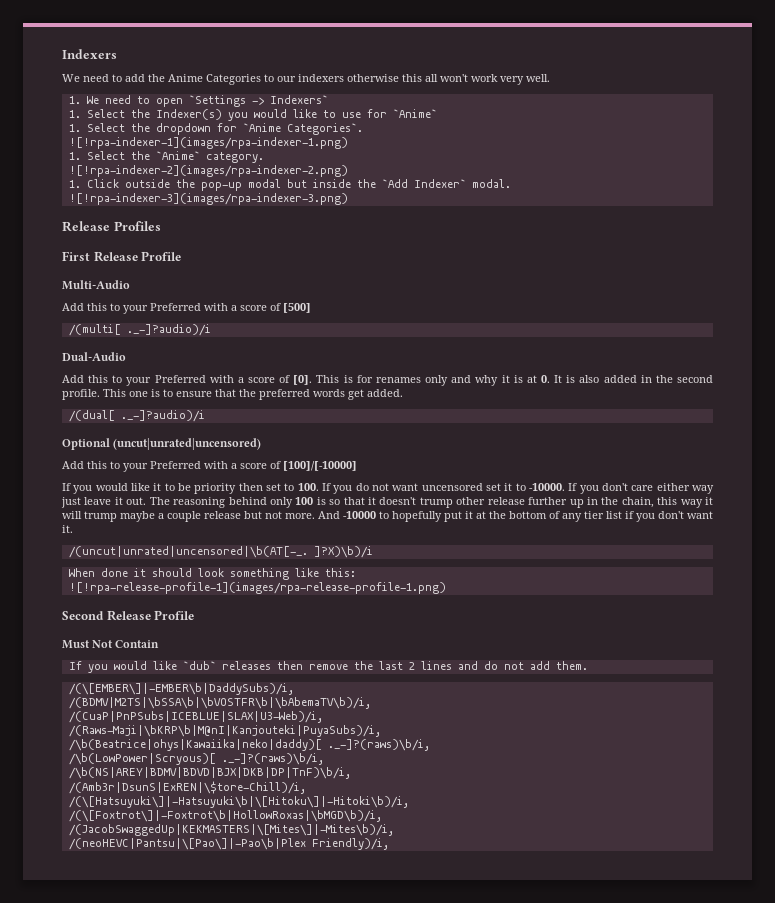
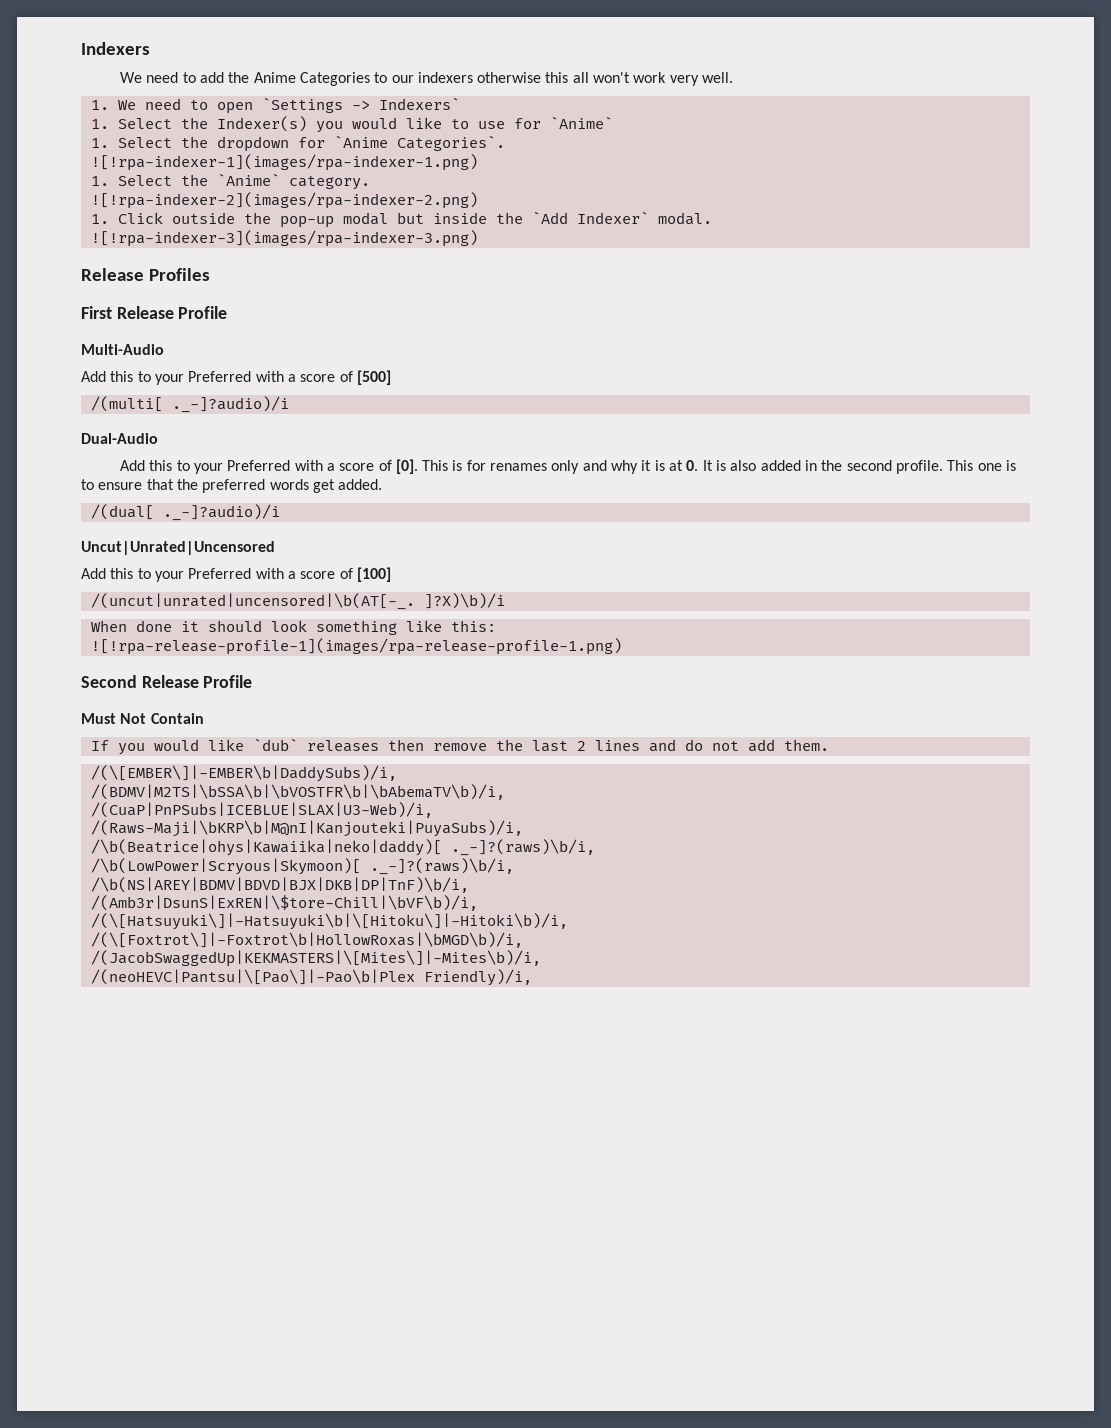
[62,438,262,450] [62,461,357,472] [62,483,715,494] [61,497,713,508] [62,511,713,522] [62,525,73,533] Optional (uncut|unrated|uncensored) // Add this to your Preferred with a score of [100]/[-10000] // If you would like it to be priority then set to 100. If you do not want uncensored set it to -10000. If you don't care either way just leave it out. The reasoning behind only 100 is so that it doesn't trump other release further up in the chain, this way it will trump maybe a couple release but not more. And -10000 to hopefully put it at the bottom of any tier list if you don't want it. -> [81,541,275,555] [81,567,391,582] Uncut|Unrated|Uncensored // Add this to your Preferred with a score of [100]
[68,753,216,765] /\b(LowPower|Scryous)[ -> [90,858,361,875] /\b(LowPower|Scryous|Skymoon)[
[68,781,306,794] /(Amb3r|DsunS|ExREN|\$tore-Chill)/i, -> [90,895,478,911] /(Amb3r|DsunS|ExREN|\$tore-Chill|\bVF\b)/i,

